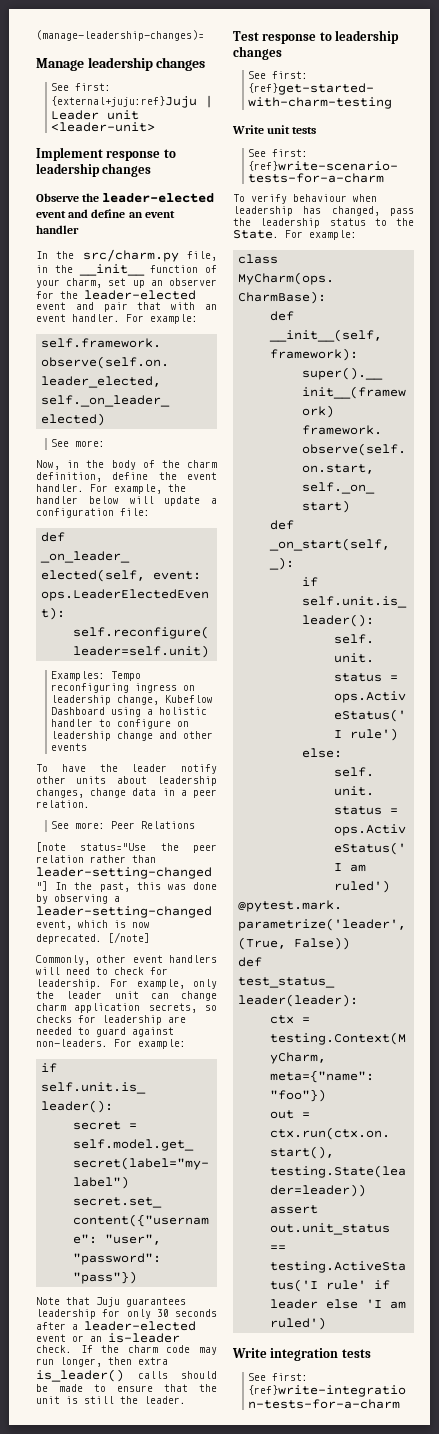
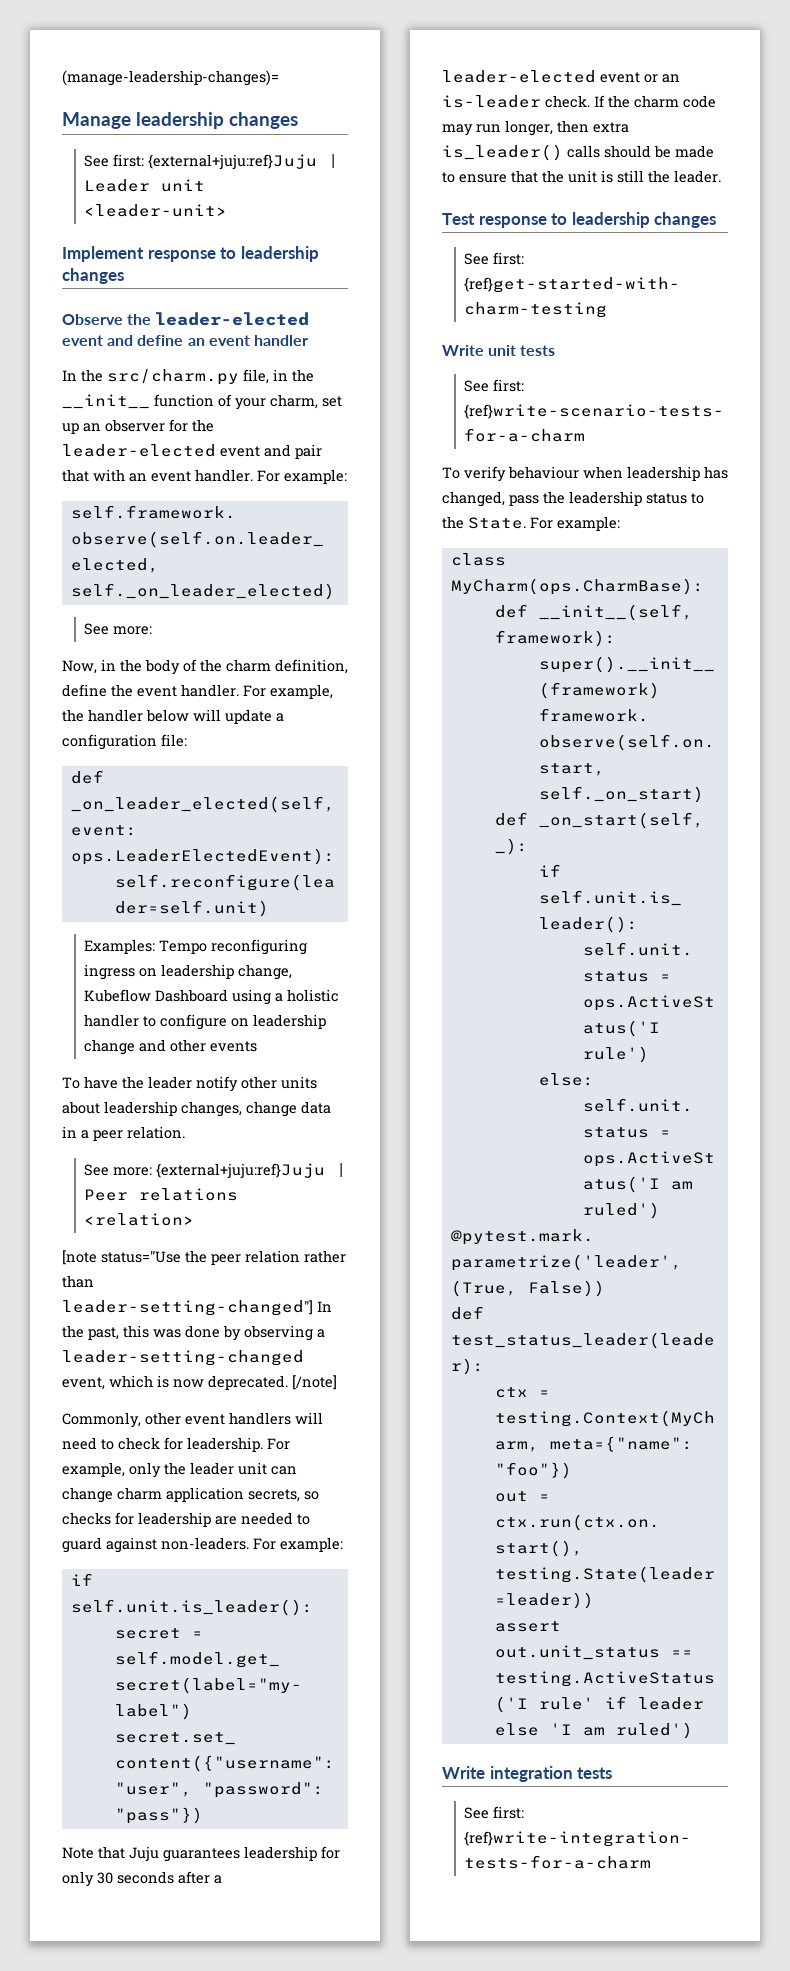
[111,821,196,829] Peer Relations -> [156,1163,348,1179] [84,1188,239,1201] [84,1213,195,1226] {external+juju:ref}Juju | Peer relations <relation>

